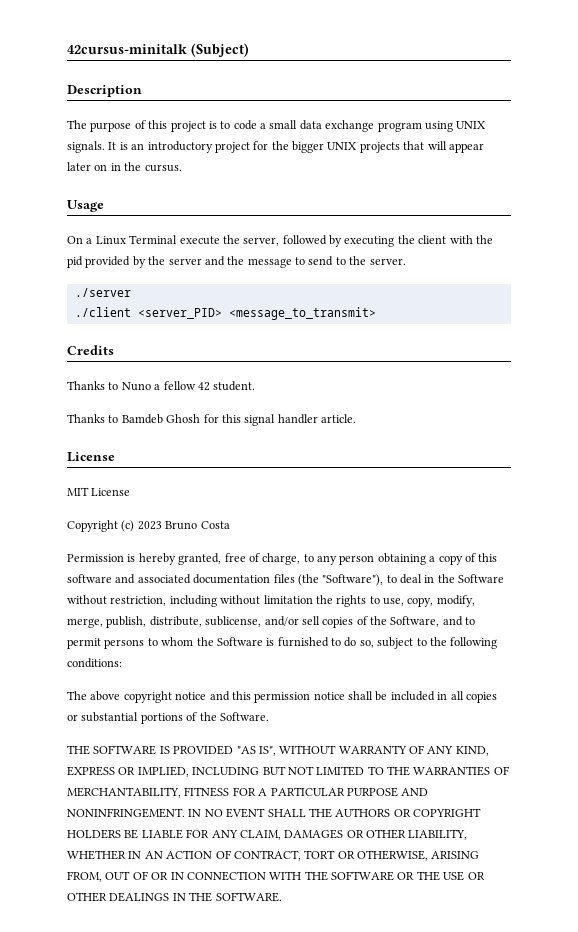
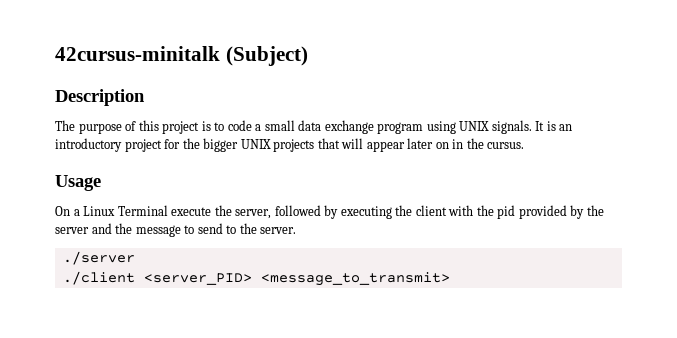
[67,345,114,355] [67,381,256,391] [67,414,356,426] [67,452,115,462] [67,487,131,496] [67,520,230,532] [67,553,498,565] [67,574,505,586] [67,595,475,607] [67,616,476,628] [67,637,498,649] [67,658,122,668] [67,691,497,703] [67,712,269,724] [67,745,489,756] [67,766,509,777] [67,787,429,798] [67,808,481,818] [67,829,468,840] [67,850,480,861] [67,871,485,882] [67,892,282,902] // Credits // Thanks to Nuno a fellow 42 student. // Thanks to Bamdeb Ghosh for this signal handler article. // License // MIT License // Copyright (c) 2023 Bruno Costa // Permission is hereby granted, free of charge, to any person obtaining a copy of this software and associated documentation files (the "Software"), to deal in the Software without restriction, including without limitation the rights to use, copy, modify, merge, publish, distribute, sublicense, and/or sell copies of the Software, and to permit persons to whom the Software is furnished to do so, subject to the following conditions: // The above copyright notice and this permission notice shall be included in all copies or substantial portions of the Software. // THE SOFTWARE IS PROVIDED "AS IS", WITHOUT WARRANTY OF ANY KIND, EXPRESS OR IMPLIED, INCLUDING BUT NOT LIMITED TO THE WARRANTIES OF MERCHANTABILITY, FITNESS FOR A PARTICULAR PURPOSE AND NONINFRINGEMENT. IN NO EVENT SHALL THE AUTHORS OR COPYRIGHT HOLDERS BE LIABLE FOR ANY CLAIM, DAMAGES OR OTHER LIABILITY, WHETHER IN AN ACTION OF CONTRACT, TORT OR OTHERWISE, ARISING FROM, OUT OF OR IN CONNECTION WITH THE SOFTWARE OR THE USE OR OTHER DEALINGS IN THE SOFTWARE. -> (450, 279) none

